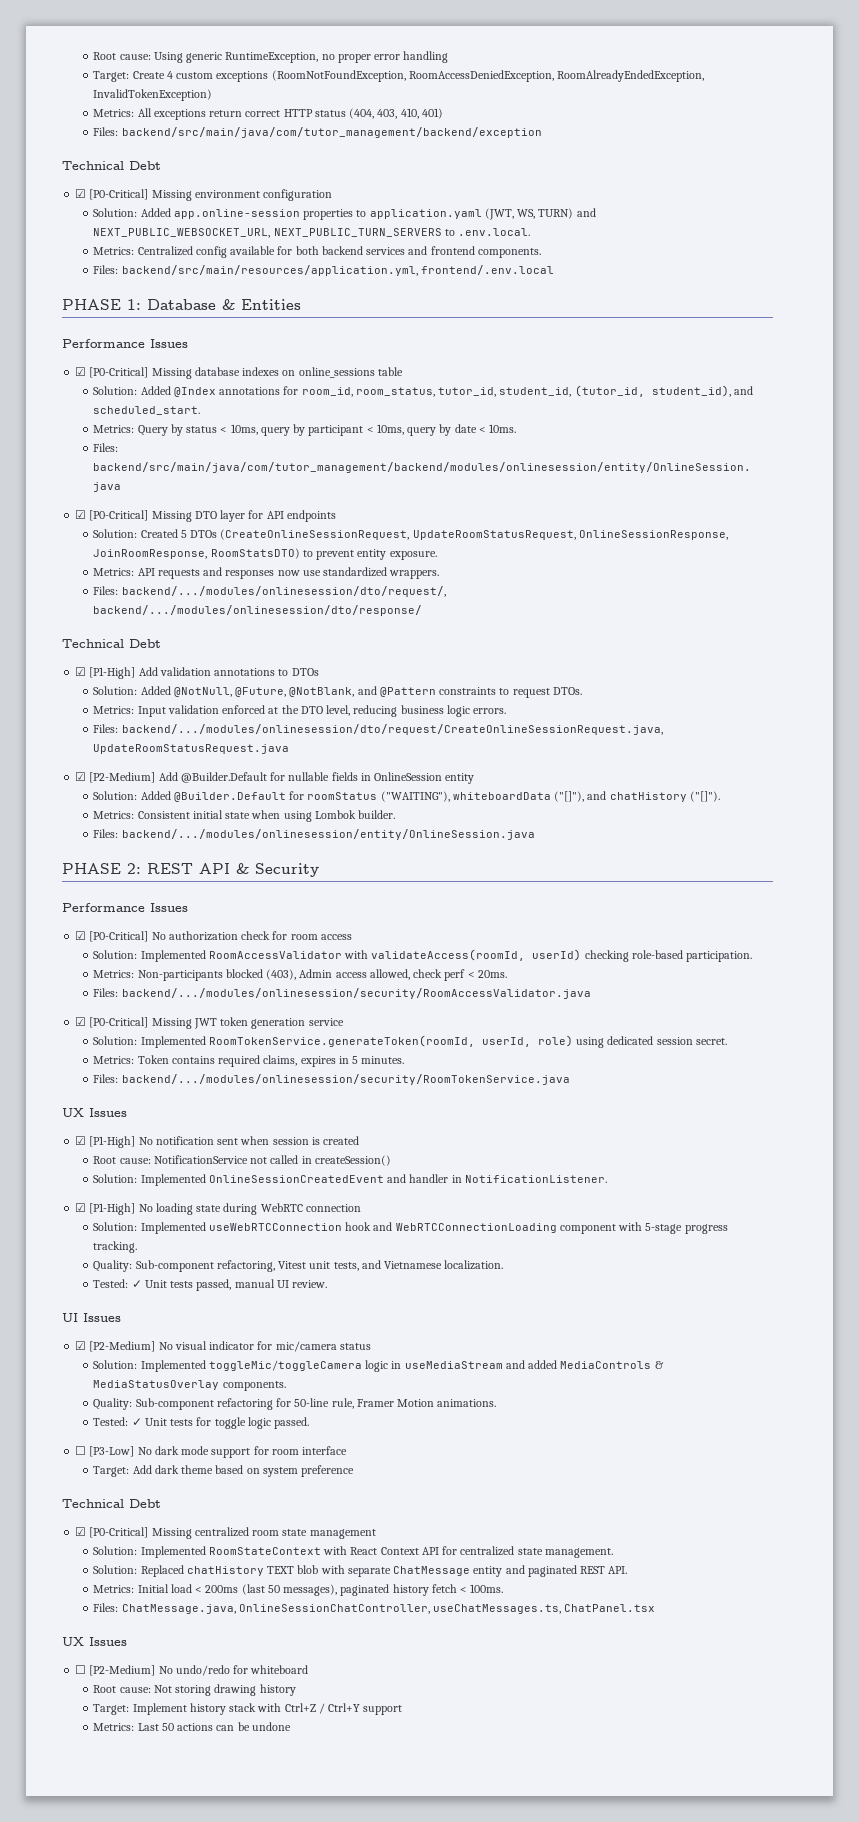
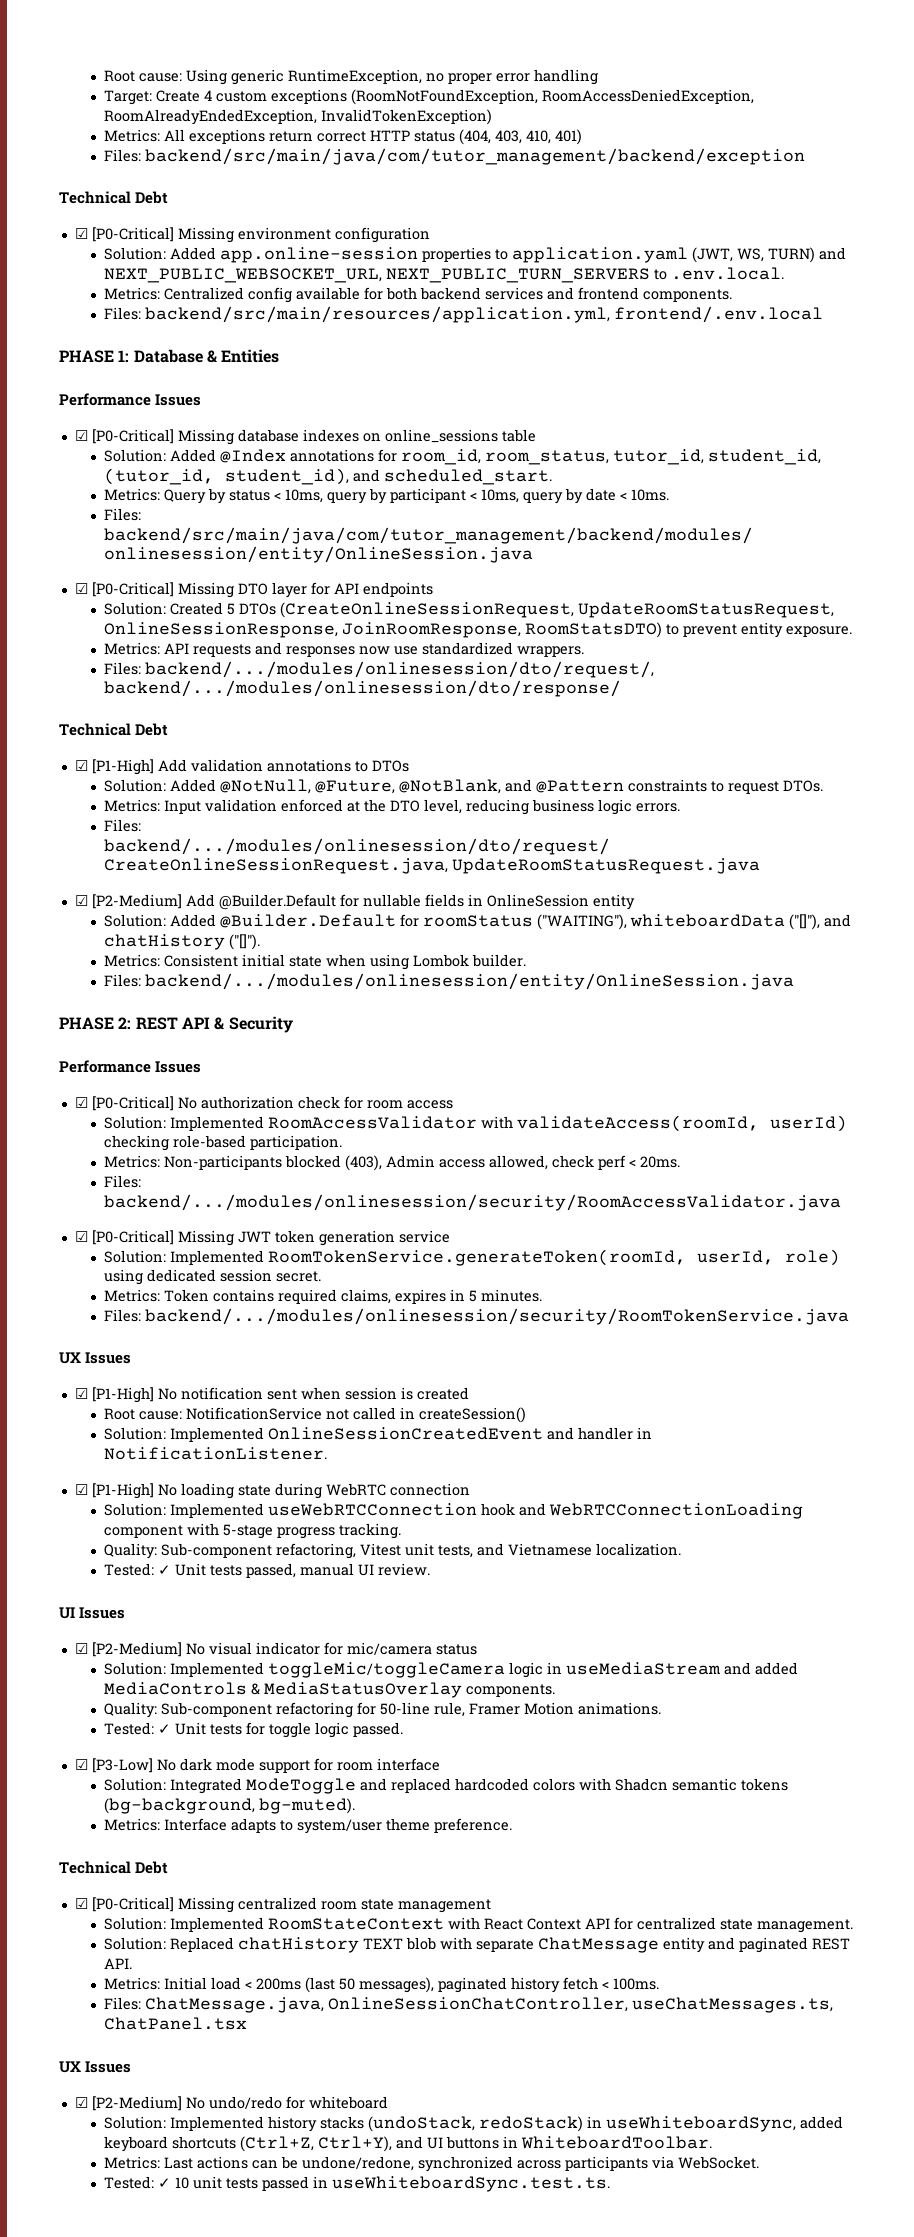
[75,1446,87,1455] ☐ -> [74,1759,88,1770] ☑
[93,1465,355,1477] Target: Add dark theme based on system preference -> [103,1778,788,1794] [103,1798,355,1814] [103,1818,512,1834] Solution: Integrated ModeToggle and replaced hardcoded colors with Shadcn semantic tokens (bg-background, bg-muted). // Metrics: Interface adapts to system/user theme preference.
[75,1665,87,1674] ☐ -> [74,2097,88,2108] ☑
[93,1684,296,1696] [93,1703,403,1715] Root cause: Not storing drawing history // Target: Implement history stack with Ctrl+Z / Ctrl+Y support -> [103,2116,843,2132] [103,2136,712,2152] Solution: Implemented history stacks (undoStack, redoStack) in useWhiteboardSync, added keyboard shortcuts (Ctrl+Z, Ctrl+Y), and UI buttons in WhiteboardToolbar.
[161,1723,174,1731] 50 -> (193, 2163) none
[251,1722,291,1731] undone -> [301,2156,759,2172] [103,2176,610,2192] undone/redone, synchronized across participants via WebSocket. // Tested: ✓ 10 unit tests passed in useWhiteboardSync.test.ts.

